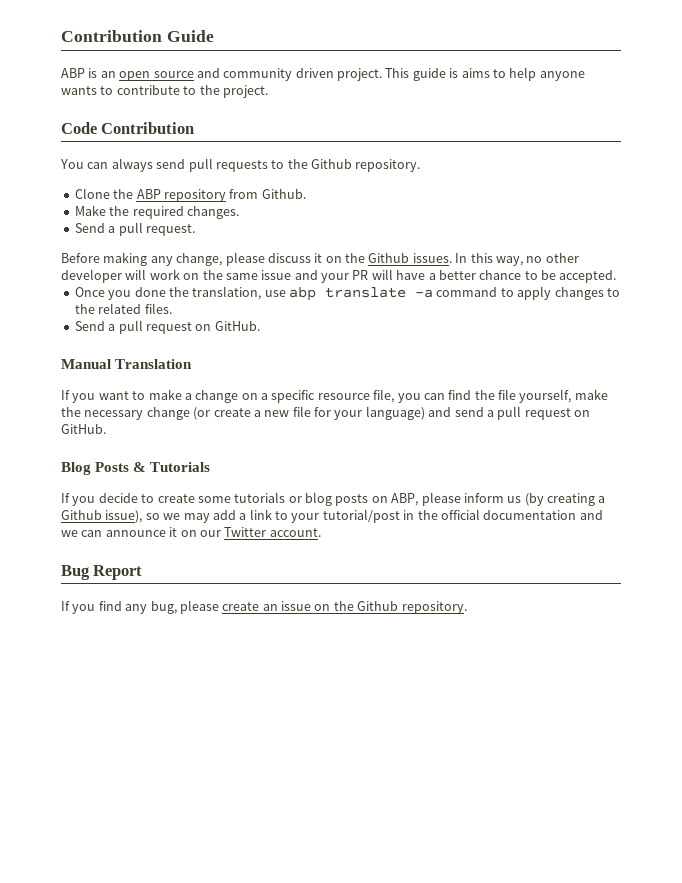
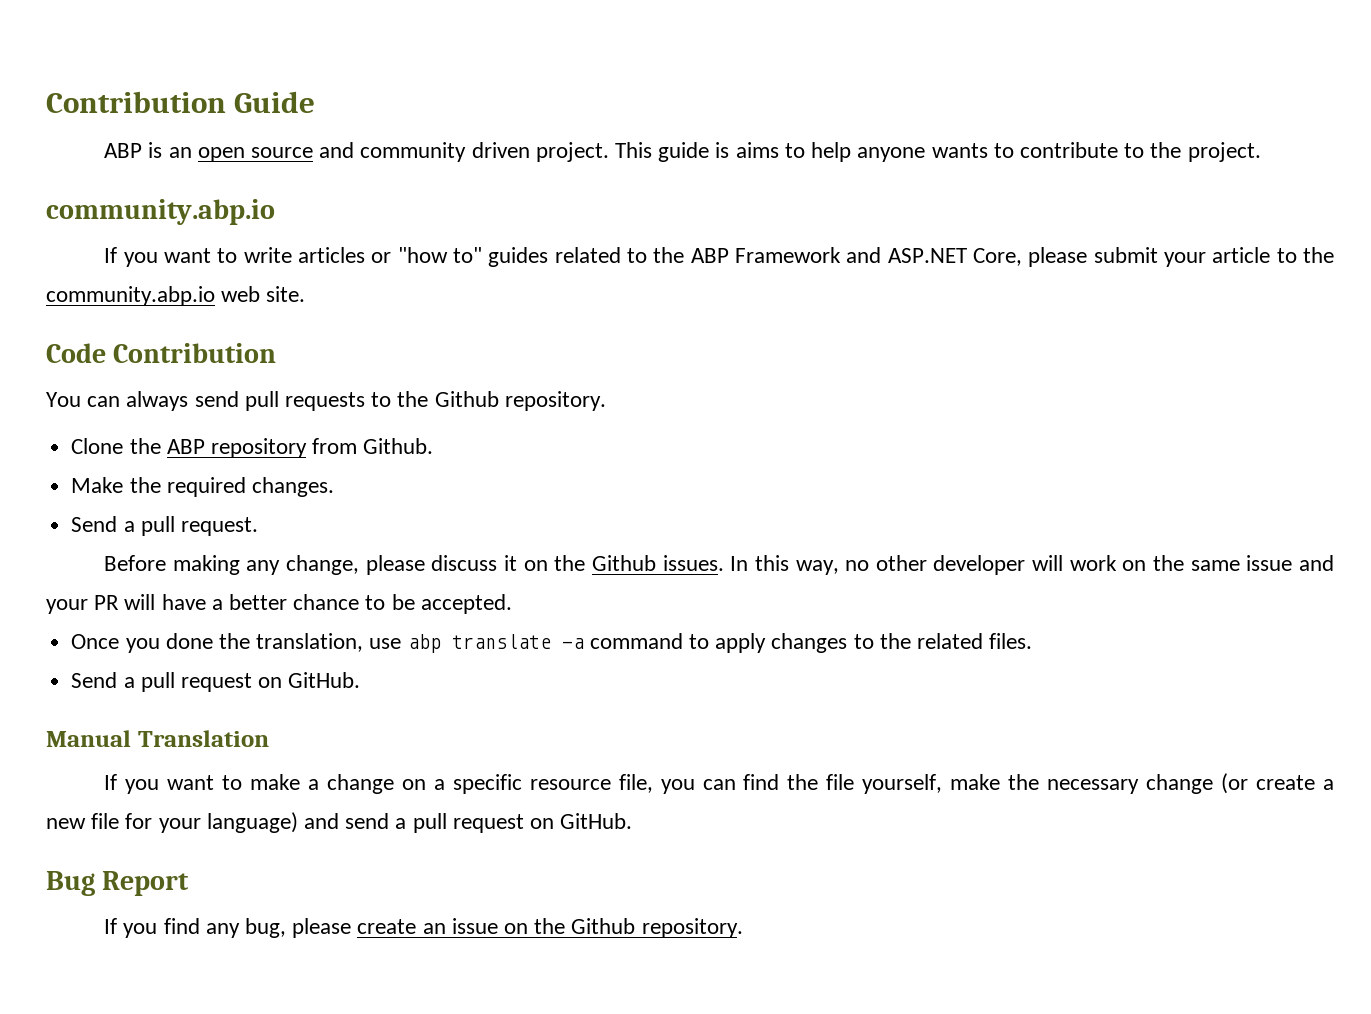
(268, 91) none -> [46,199,275,225] [104,247,1335,267] [46,286,306,306] // community.abp.io // If you want to write articles or "how to" guides related to the ABP Framework and ASP.NET Core, please submit your article to the community.abp.io web site.
[61,462,211,475] [61,492,606,506] [61,509,603,523] [61,527,321,537] // Blog Posts & Tutorials // If you decide to create some tutorials or blog posts on ABP, please inform us (by creating a Github issue), so we may add a link to your tutorial/post in the official documentation and we can announce it on our Twitter account. -> (633, 821) none

